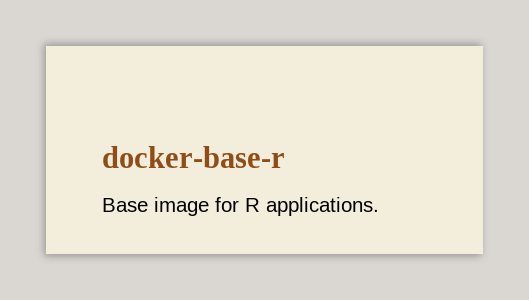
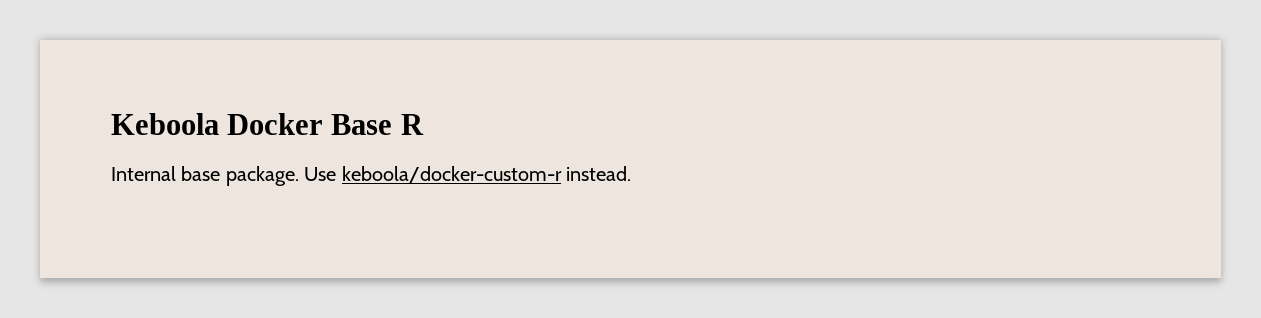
[102,146,285,168] [102,197,379,216] docker-base-r // Base image for R applications. -> [111,113,424,135] [111,166,631,186] Keboola Docker Base R // Internal base package. Use keboola/docker-custom-r instead.

